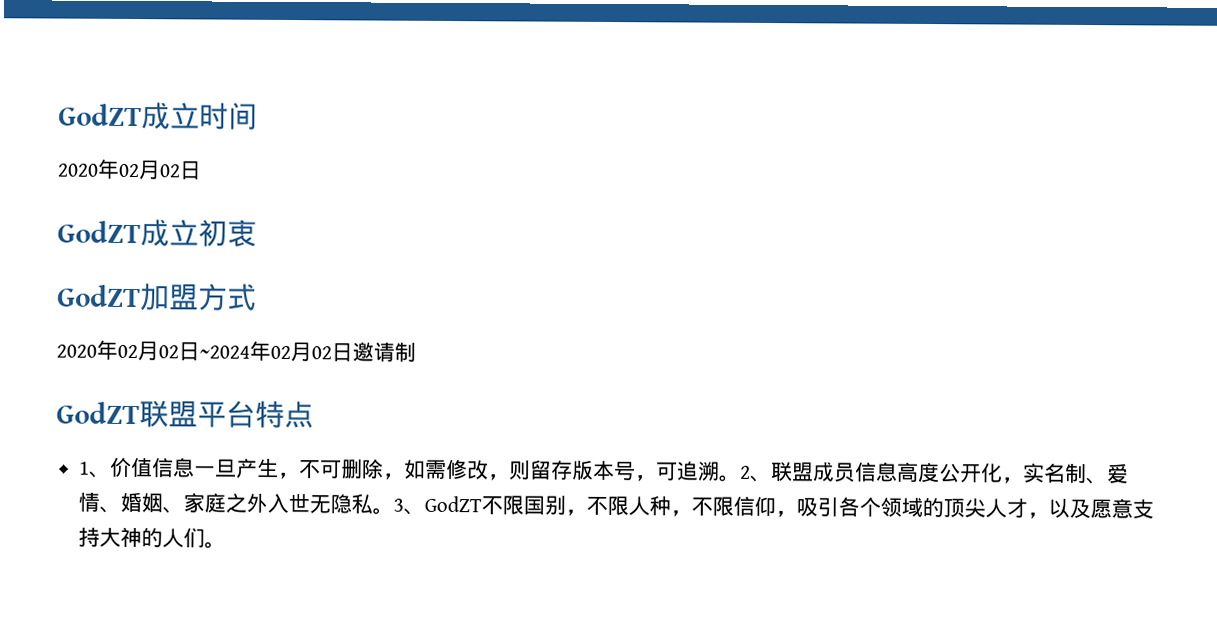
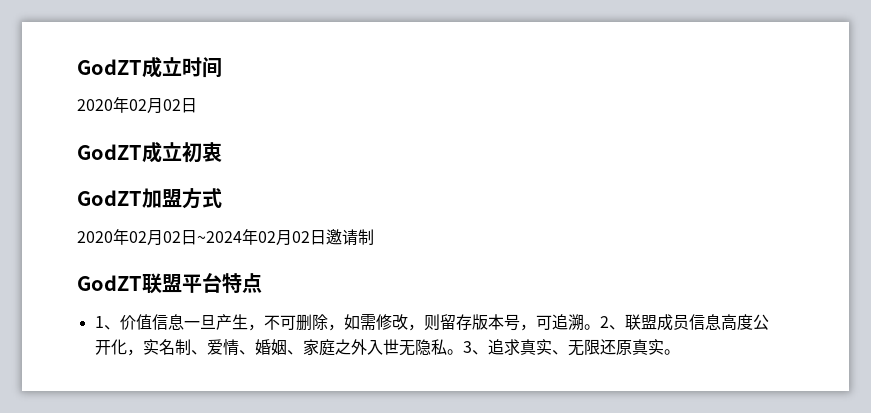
[424,495,1155,519] [78,526,206,548] GodZT不限国别，不限人种，不限信仰，吸引各个领域的顶尖人才，以及愿意支持大神的人们 -> [487,339,664,356] 追求真实、无限还原真实

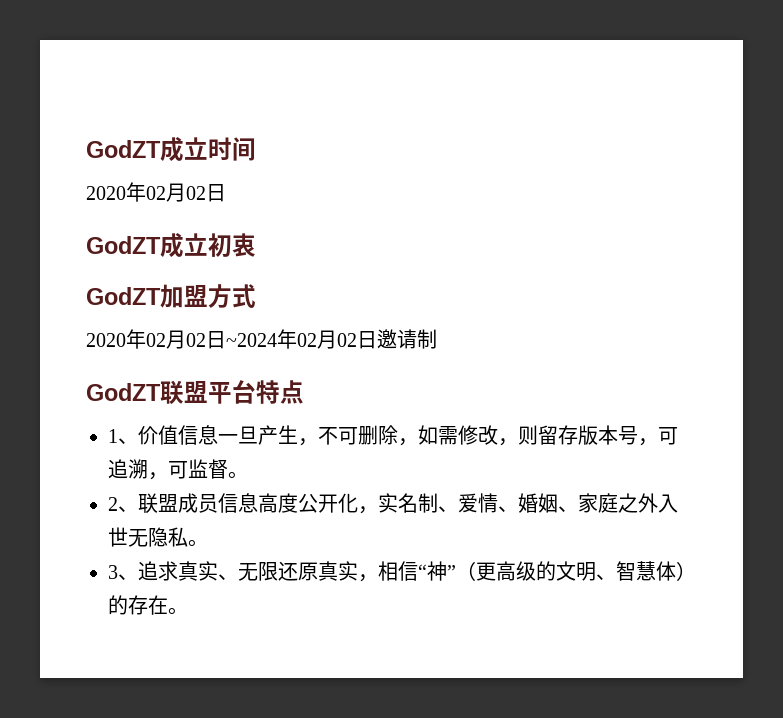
[583,324,600,330] 。 -> [148,459,248,480] ，可监督。 //
(463, 352) none -> (208, 543) //
(664, 347) none -> [358,561,696,582] [108,595,168,615] ，相信“神”（更高级的文明、智慧体）的存在

